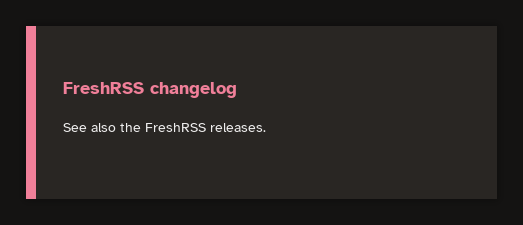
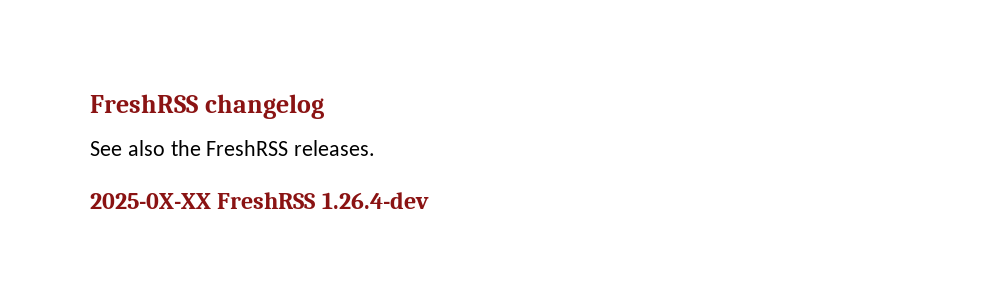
(266, 127) none -> [90,192,429,209] // 2025-0X-XX FreshRSS 1.26.4-dev

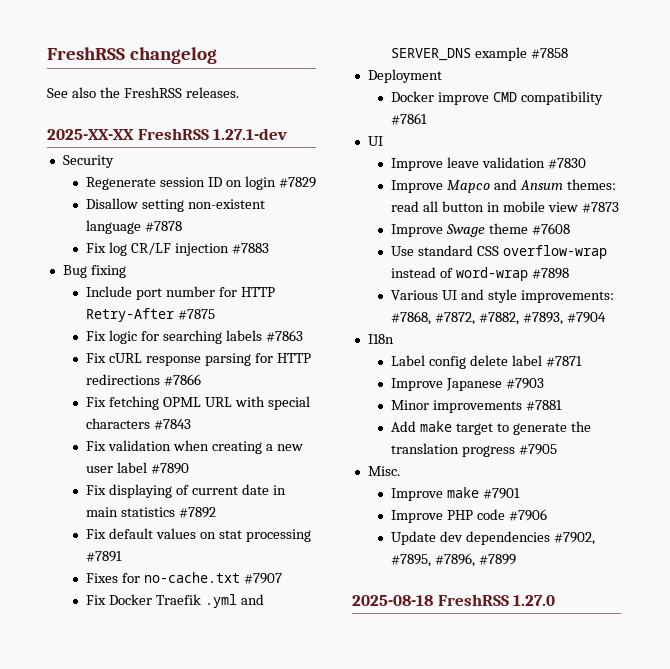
[90,192,429,209] 2025-0X-XX FreshRSS 1.26.4-dev -> [47,128,288,140] [62,155,114,168] [86,176,316,190] [86,198,265,212] [86,220,182,234] [86,242,269,256] [62,265,126,278] [86,286,275,300] [86,308,215,322] [86,330,303,344] [86,353,311,366] [86,374,201,386] [86,396,310,410] [86,418,191,430] [86,440,303,454] [86,462,189,474] [86,484,286,498] [86,507,216,518] [86,528,311,542] [86,551,123,562] [86,572,282,584] [86,594,264,608] [391,47,568,61] [367,69,442,83] [391,91,603,105] [391,113,428,125] [367,136,383,146] [391,157,586,171] [391,179,616,193] [391,201,619,213] [391,223,570,237] [391,245,607,259] [391,267,569,281] [391,289,614,303] [391,311,606,325] [367,334,394,344] [391,355,582,369] [391,378,544,391] [391,400,562,413] [391,421,591,435] [391,443,557,457] [367,466,400,476] [391,487,520,501] [391,509,547,523] [391,531,595,545] [391,553,516,567] [352,594,556,606] 2025-XX-XX FreshRSS 1.27.1-dev // Security // Regenerate session ID on login #7829 // Disallow setting non-existent language #7878 // Fix log CR/LF injection #7883 // Bug fixing // Include port number for HTTP Retry-After #7875 // Fix logic for searching labels #7863 // Fix cURL response parsing for HTTP redirections #7866 // Fix fetching OPML URL with special characters #7843 // Fix validation when creating a new user label #7890 // Fix displaying of current date in main statistics #7892 // Fix default values on stat processing #7891 // Fixes for no-cache.txt #7907 // Fix Docker Traefik .yml and SERVER_DNS example #7858 // Deployment // Docker improve CMD compatibility #7861 // UI // Improve leave validation #7830 // Improve Mapco and Ansum themes: read all button in mobile view #7873 // Improve Swage theme #7608 // Use standard CSS overflow-wrap instead of word-wrap #7898 // Various UI and style improvements: #7868, #7872, #7882, #7893, #7904 // I18n // Label config delete label #7871 // Improve Japanese #7903 // Minor improvements #7881 // Add make target to generate the translation progress #7905 // Misc. // Improve make #7901 // Improve PHP code #7906 // Update dev dependencies #7902, #7895, #7896, #7899 // 2025-08-18 FreshRSS 1.27.0

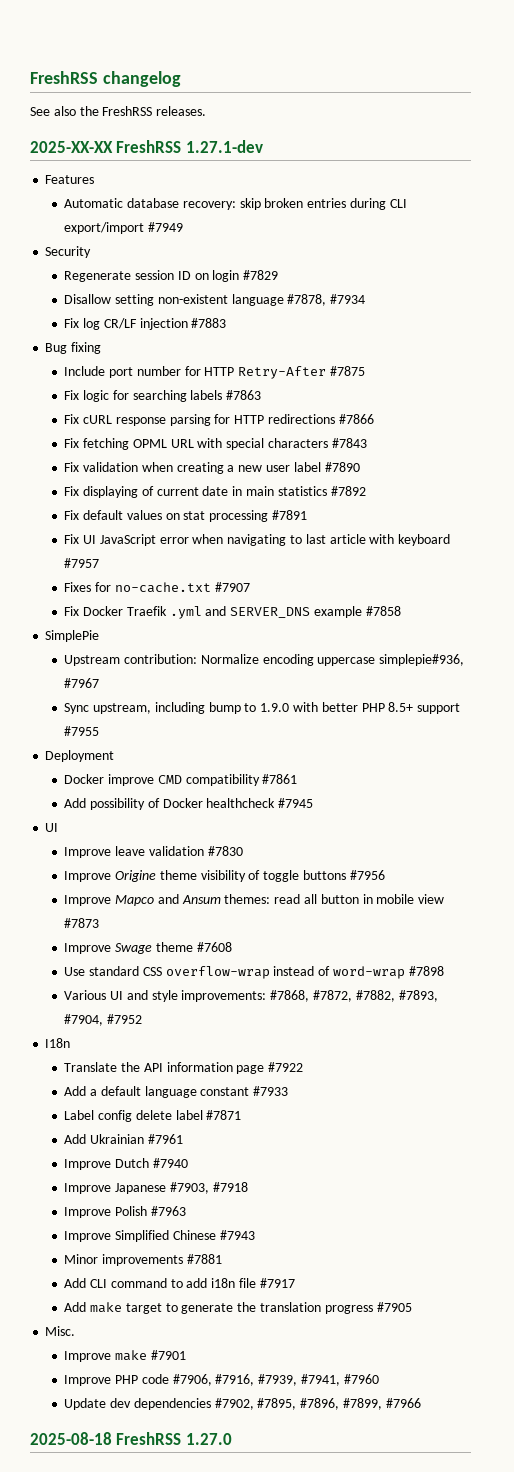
(288, 134) none -> [45,175,95,184] [64,198,407,210] [64,222,184,234] // Features // Automatic database recovery: skip broken entries during CLI export/import #7949
[144,221,182,232] #7878 -> [287,294,366,306] #7878, #7934
(123, 556) none -> [64,534,451,546] [64,558,100,568] // Fix UI JavaScript error when navigating to last article with keyboard #7957
(568, 53) none -> [45,630,100,642] [64,654,465,666] [64,678,100,688] [64,702,461,714] [64,726,100,736] // SimplePie // Upstream contribution: Normalize encoding uppercase simplepie#936, #7967 // Sync upstream, including bump to 1.9.0 with better PHP 8.5+ support #7955
(428, 119) none -> [64,798,314,810] // Add possibility of Docker healthcheck #7945
(586, 163) none -> [64,870,385,882] // Improve Origine theme visibility of toggle buttons #7956
[566,312,606,323] #7904 -> [64,1014,143,1026] #7904, #7952
(394, 339) none -> [64,1062,304,1074] [64,1086,289,1098] // Translate the API information page #7922 // Add a default language constant #7933
[391,378,544,391] [391,400,562,413] Improve Japanese #7903 // Minor improvements #7881 -> [64,1134,183,1144] [64,1158,188,1170] [64,1182,248,1194] [64,1206,186,1218] [64,1230,255,1242] [64,1254,222,1266] [64,1278,295,1288] Add Ukrainian #7961 // Improve Dutch #7940 // Improve Japanese #7903, #7918 // Improve Polish #7963 // Improve Simplified Chinese #7943 // Minor improvements #7881 // Add CLI command to add i18n file #7917
[508,509,547,521] #7906 -> [172,1374,379,1386] #7906, #7916, #7939, #7941, #7960
[478,554,516,565] #7899 -> [342,1398,421,1410] #7899, #7966

